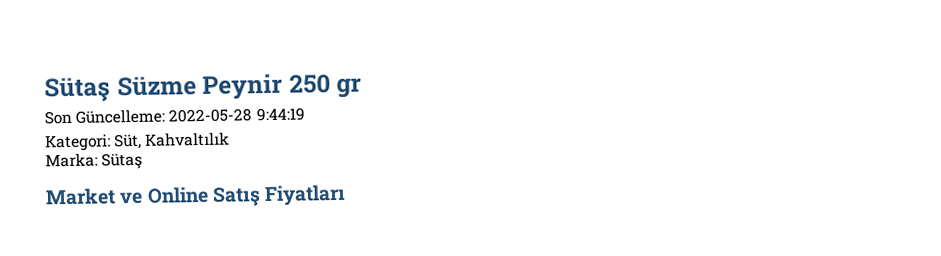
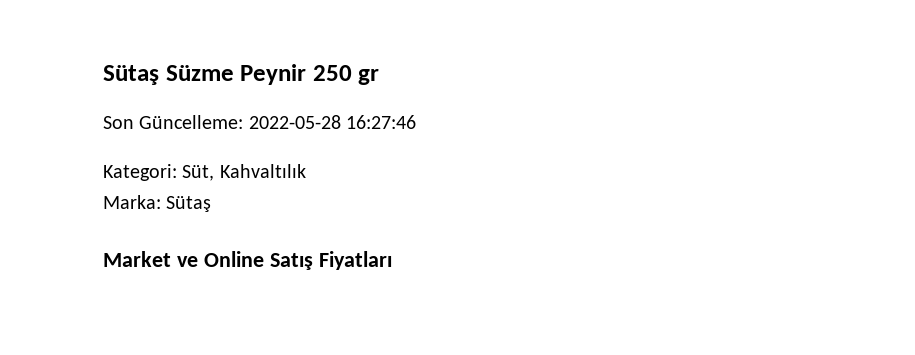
[255,107,305,122] 9:44:19 -> [346,115,417,129] 16:27:46

